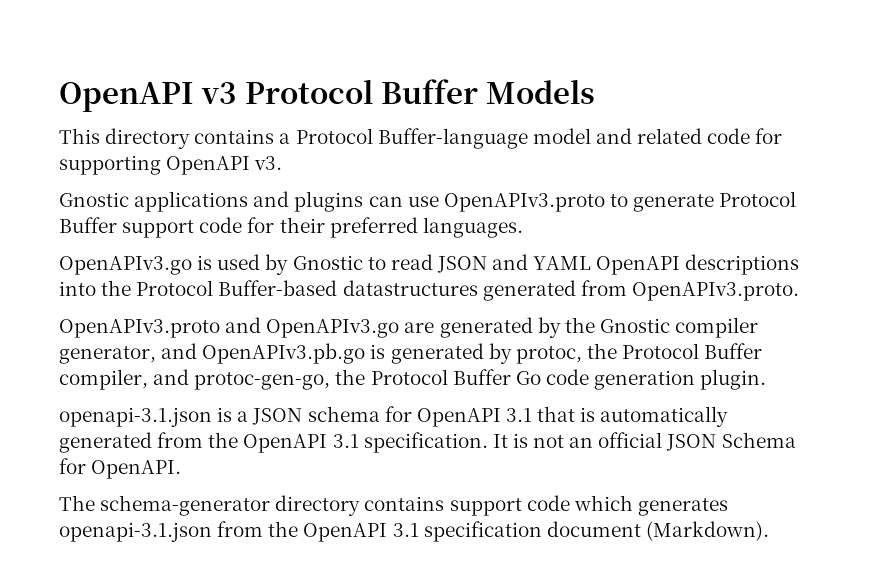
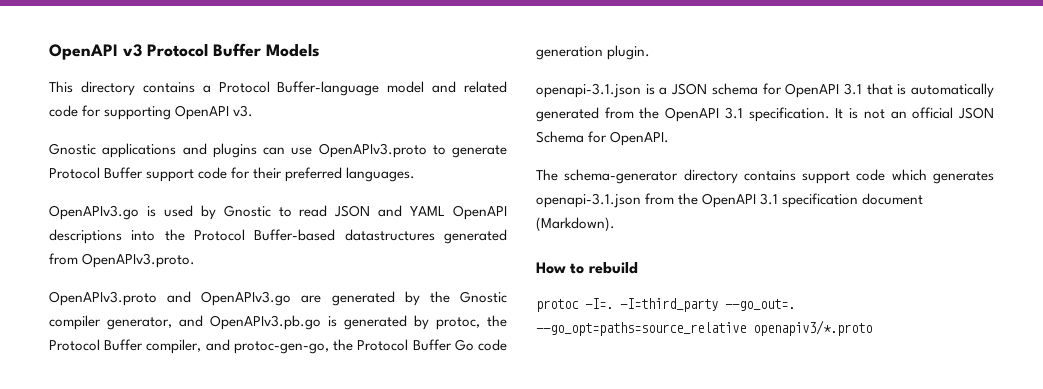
(769, 531) none -> [536,262,638,274] [536,298,795,312] [536,320,872,336] // How to rebuild // protoc -I=. -I=third_party --go_out=. --go_opt=paths=source_relative openapiv3/*.proto

